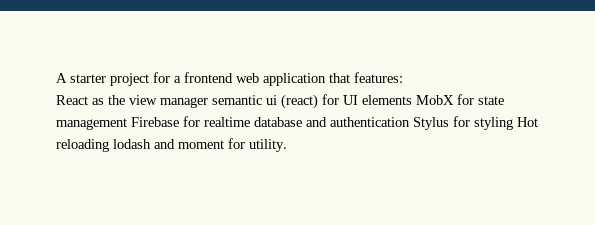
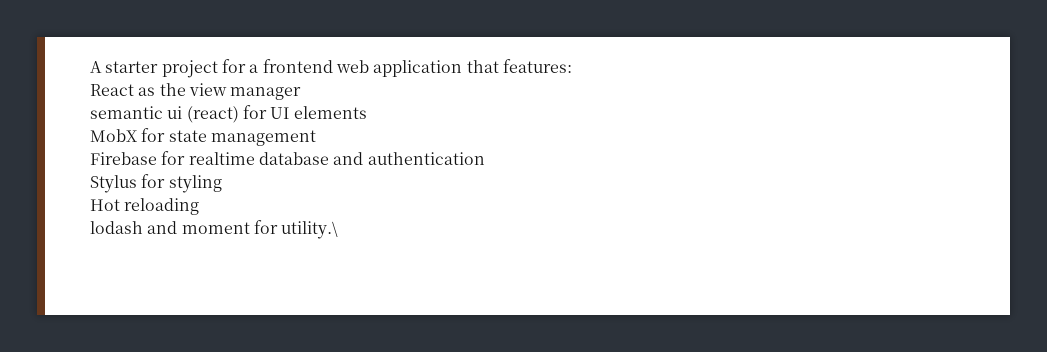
(208, 102) none -> (302, 93) //
(412, 100) none -> (367, 112) //
(127, 124) none -> (316, 138) //
(410, 122) none -> (485, 158) //
(513, 123) none -> (222, 184) //
(109, 145) none -> (200, 206) //
[249,139,287,152] utility. -> [281,221,339,239] utility.\

